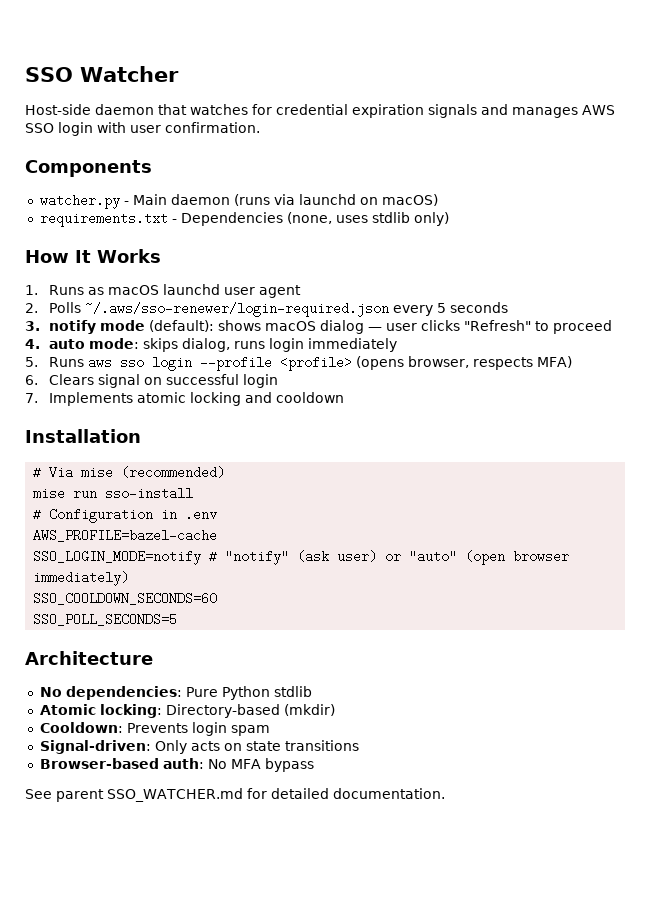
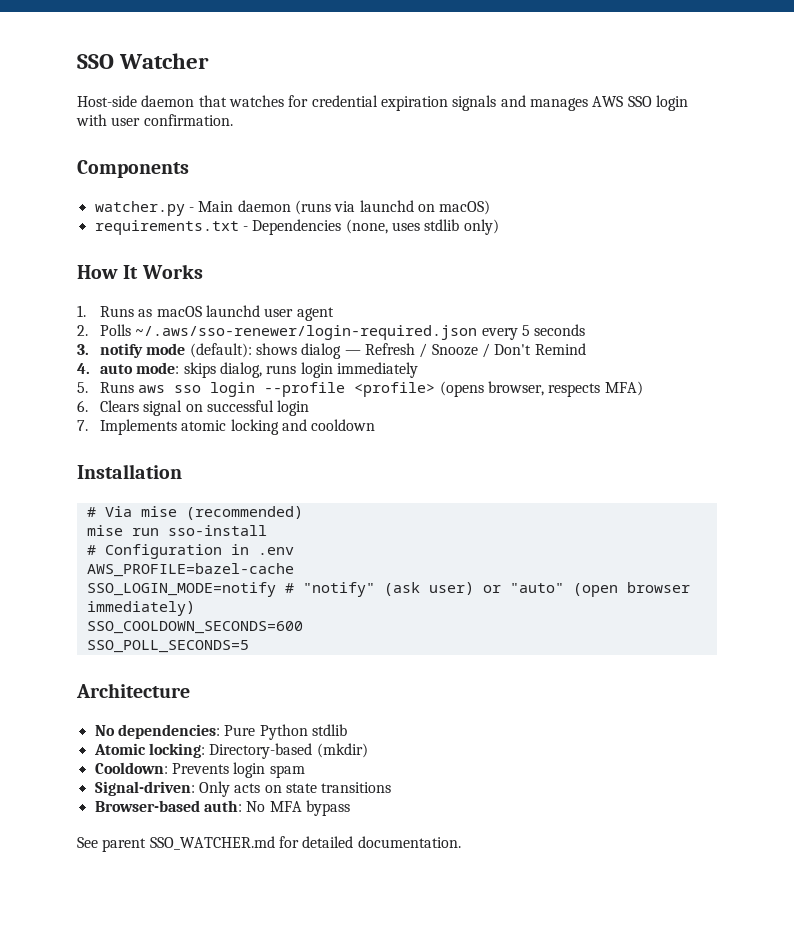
[264,321,316,331] macOS -> (297, 349) none
[385,320,612,334] user clicks "Refresh" to proceed -> [364,343,586,358] Refresh / Snooze / Don't Remind
[33,592,218,605] SSO_COOLDOWN_SECONDS=60 -> [86,621,303,634] SSO_COOLDOWN_SECONDS=600

